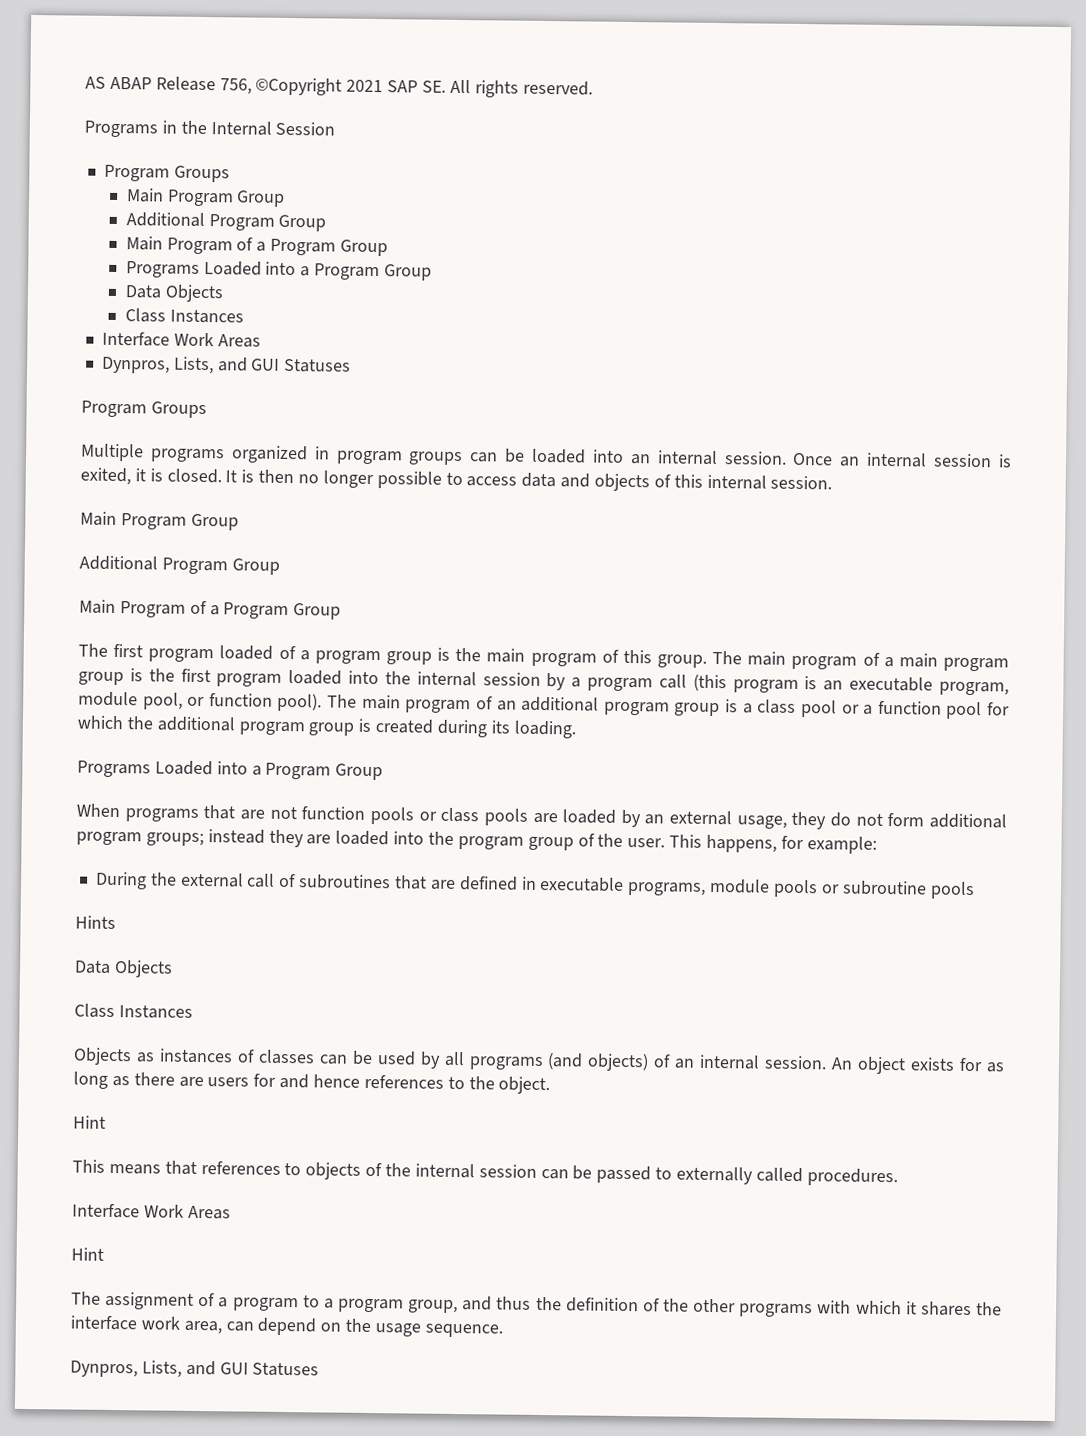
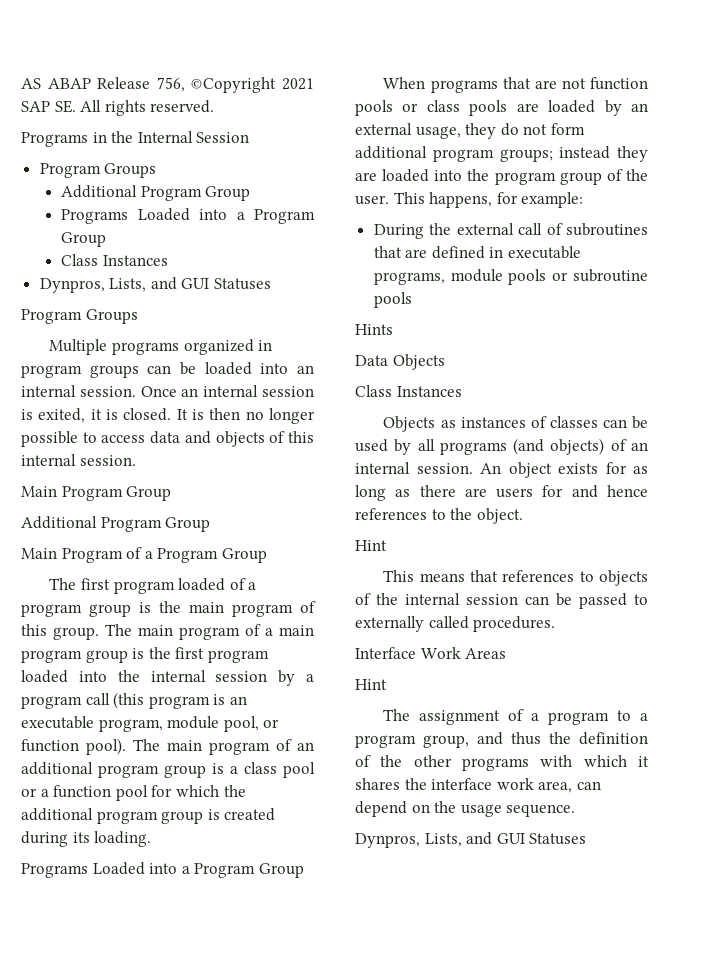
[126,188,286,207] [125,212,327,232] [125,236,388,257] [125,260,432,281] [124,284,224,303] [124,308,244,324] [101,331,261,348] // Main Program Group // Additional Program Group // Main Program of a Program Group // Programs Loaded into a Program Group // Data Objects // Class Instances // Interface Work Areas -> [61,185,251,201] [61,208,315,224] [61,232,107,247] [61,254,168,266] // Additional Program Group // Programs Loaded into a Program Group // Class Instances

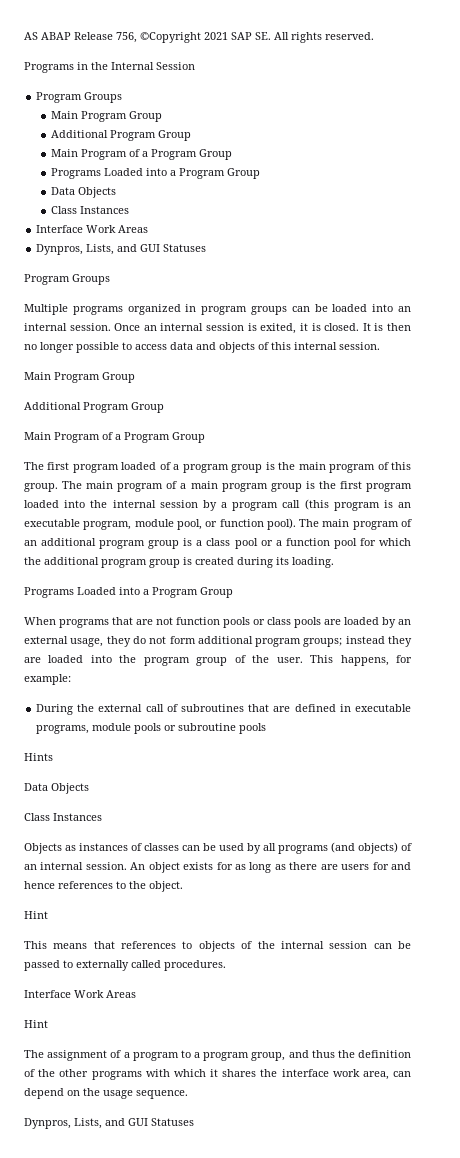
[61,185,251,201] [61,208,315,224] [61,232,107,247] [61,254,168,266] // Additional Program Group // Programs Loaded into a Program Group // Class Instances -> [51,111,163,122] [51,130,192,141] [51,149,233,160] [51,168,261,179] [51,187,117,198] [51,206,130,214] [36,225,149,233] // Main Program Group // Additional Program Group // Main Program of a Program Group // Programs Loaded into a Program Group // Data Objects // Class Instances // Interface Work Areas

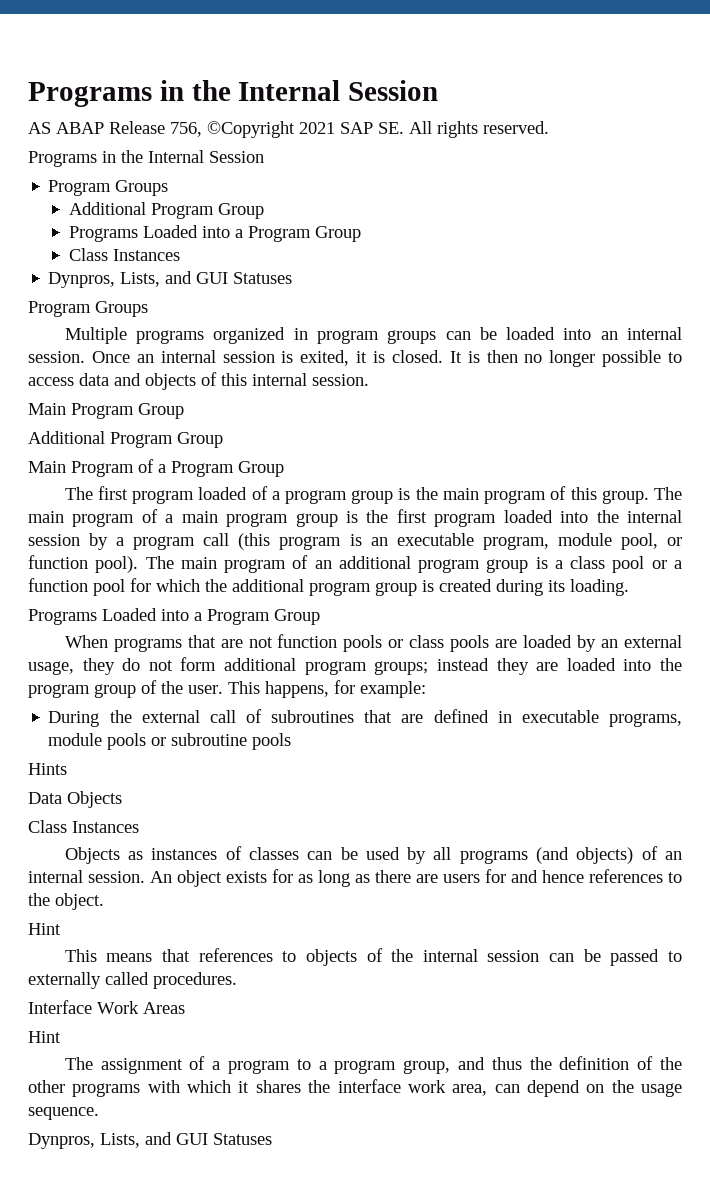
(24, 36) none -> [28,80,439,107] Programs in the Internal Session //
[51,111,163,122] [51,130,192,141] [51,149,233,160] [51,168,261,179] [51,187,117,198] [51,206,130,214] [36,225,149,233] // Main Program Group // Additional Program Group // Main Program of a Program Group // Programs Loaded into a Program Group // Data Objects // Class Instances // Interface Work Areas -> [69,202,265,219] [69,225,362,242] [69,248,181,261] // Additional Program Group // Programs Loaded into a Program Group // Class Instances

